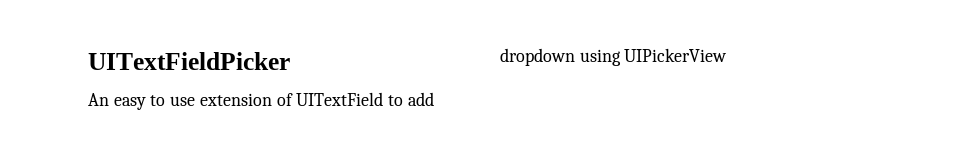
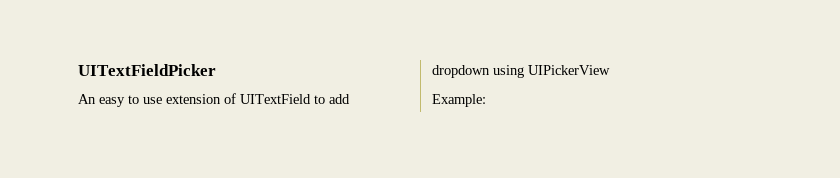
(728, 55) none -> [432,94,486,107] // Example:

